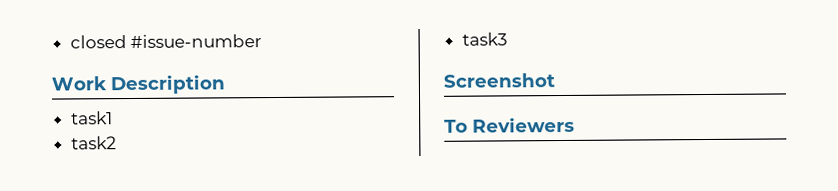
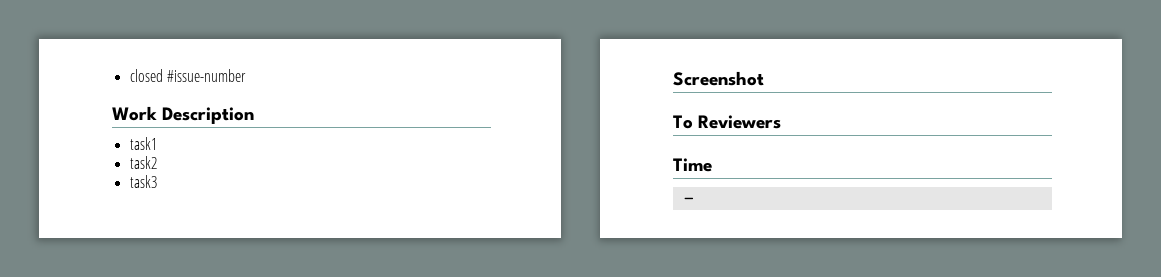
(575, 124) none -> [673,158,712,172] [682,197,695,204] // Time // -

